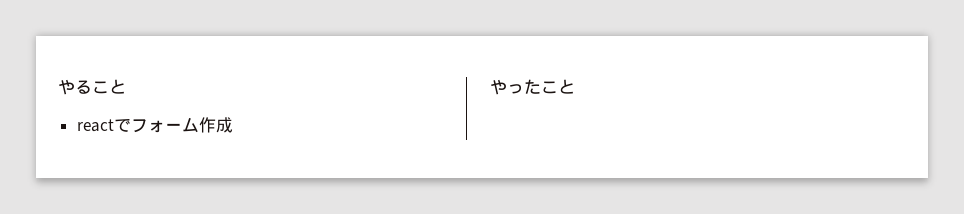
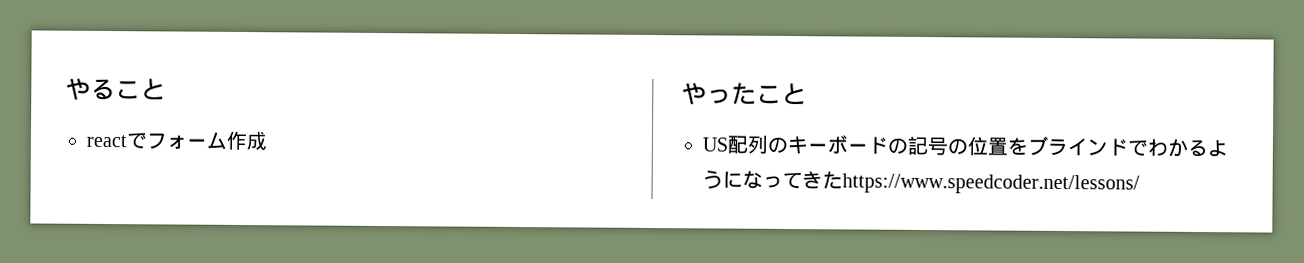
(575, 86) none -> [702,134,1228,157] [702,170,1140,195] // US配列のキーボードの記号の位置をブラインドでわかるようになってきたhttps://www.speedcoder.net/lessons/

